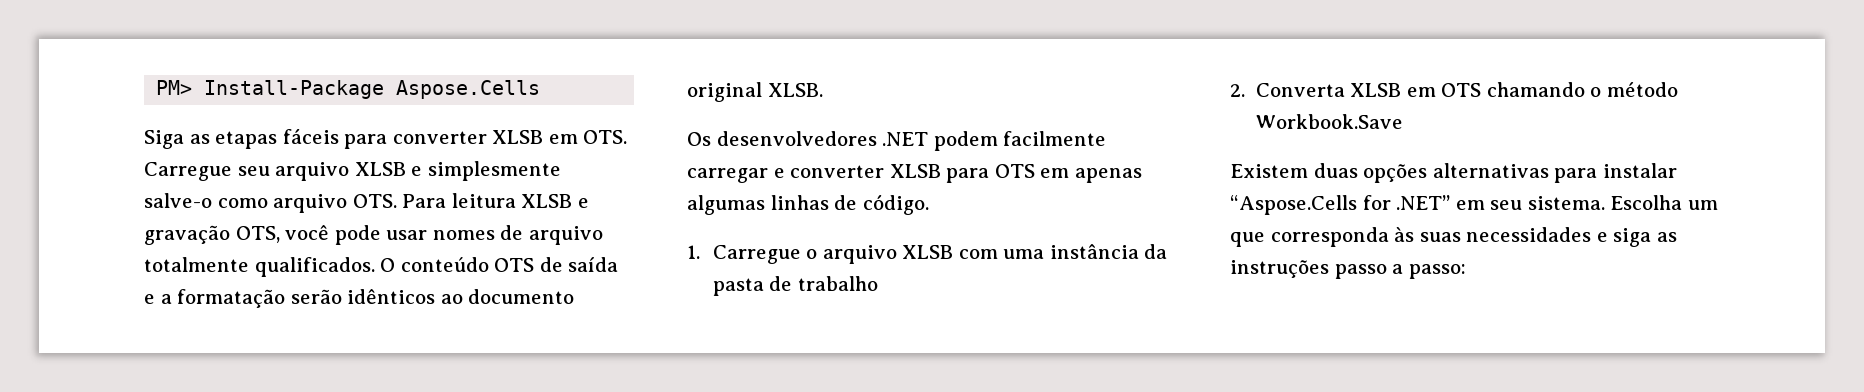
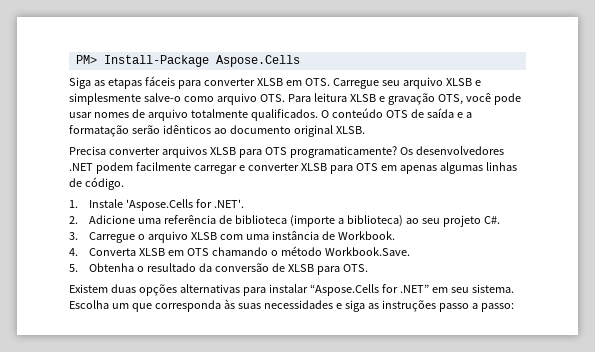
(823, 90) none -> [69,146,397,158] Precisa converter arquivos XLSB para OTS programaticamente?
(700, 252) none -> [88,199,244,211] [69,215,500,227] [69,232,78,240] Instale 'Aspose.Cells for .NET'. // 2. Adicione uma referência de biblioteca (importe a biblioteca) ao seu projeto C#. // 3.
[1144,244,1168,259] [712,276,878,296] [1230,84,1245,97] da pasta de trabalho // 2. -> [321,231,395,240] [69,248,78,256] de Workbook. // 4.
[1255,114,1403,129] Workbook.Save -> [324,247,410,256] [69,263,368,275] Workbook.Save. // 5. Obtenha o resultado da conversão de XLSB para OTS.

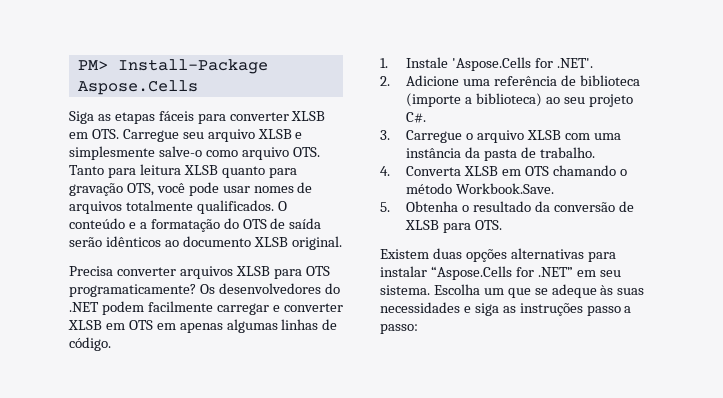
[287,93,385,102] Para leitura XLSB e -> [69,164,297,178] Tanto para leitura XLSB quanto para
[147,109,188,121] arquivo -> [69,201,122,214] arquivos
[385,108,472,118] [69,125,129,137] OTS de saída e a formatação -> [128,218,322,232] e a formatação do OTS de saída
[293,125,365,137] original XLSB. -> [253,236,342,250] XLSB original.
(504, 150) none -> [324,283,340,294] do
[329,165,353,174] para -> [105,323,125,330] em
[321,231,395,240] de Workbook. -> [465,147,595,161] da pasta de trabalho.
[154,300,221,312] corresponda -> [534,284,597,298] se adeque

